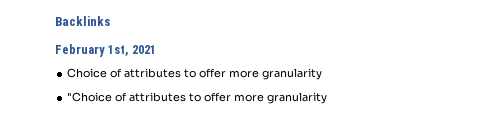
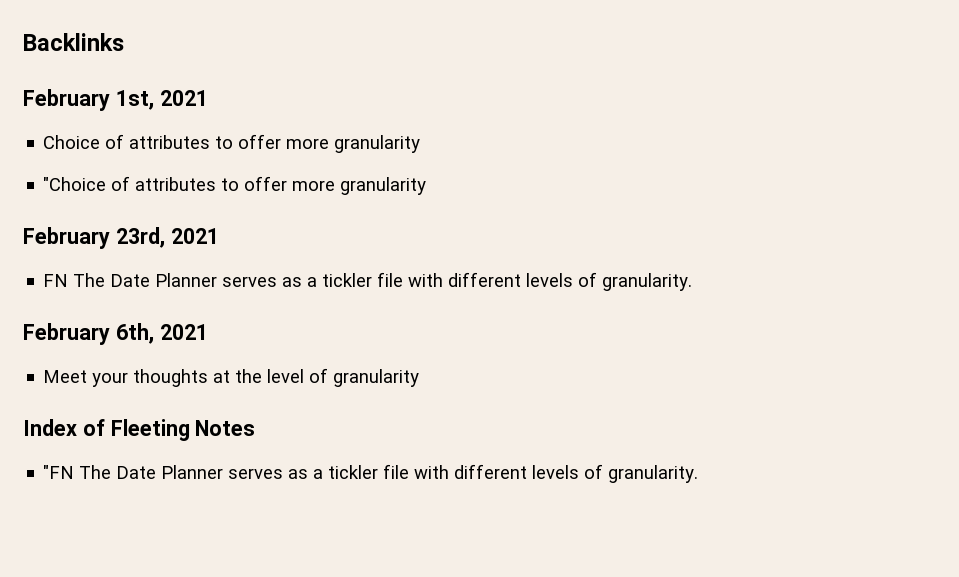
(328, 98) none -> [23,227,219,249] [43,272,693,291] [23,323,208,345] [43,368,420,387] [23,419,256,441] [43,464,699,483] // February 23rd, 2021 // FN The Date Planner serves as a tickler file with different levels of granularity. // February 6th, 2021 // Meet your thoughts at the level of granularity // Index of Fleeting Notes // "FN The Date Planner serves as a tickler file with different levels of granularity.

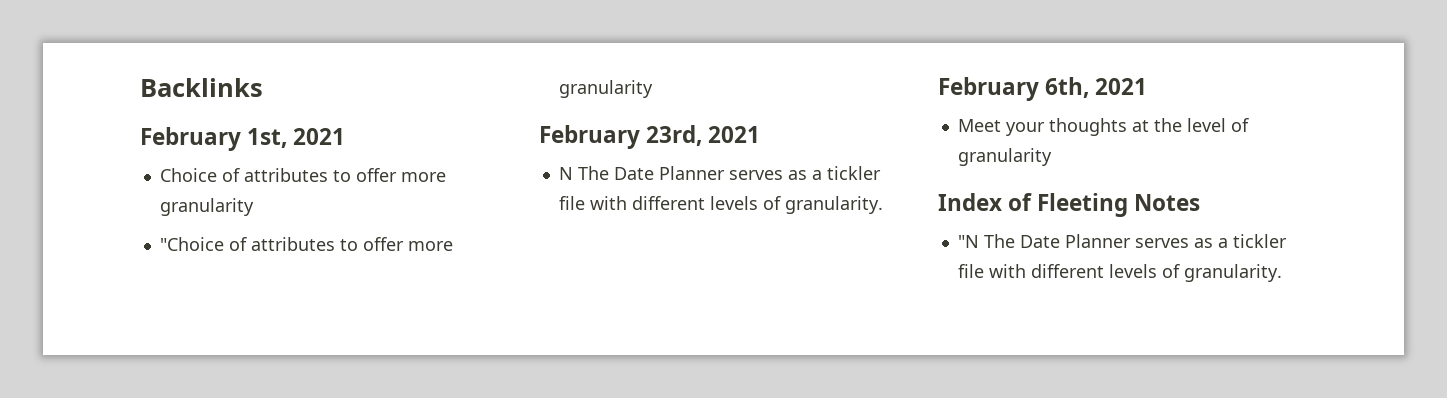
[43,274,69,287] FN -> [558,167,573,180] N
[43,465,75,479] "FN -> [957,235,979,248] "N

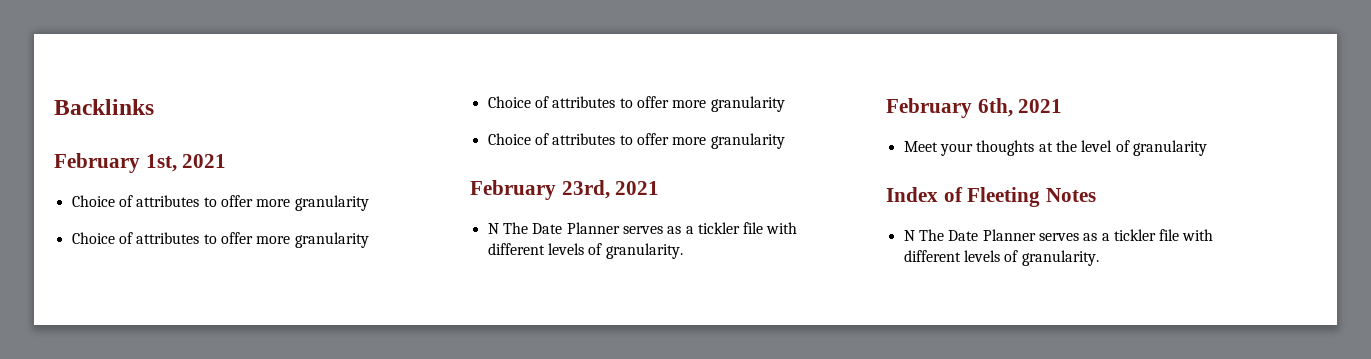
[159,237,224,251] "Choice -> [71,232,369,248] [487,96,785,112] [487,133,531,145] Choice of attributes to offer more granularity // Choice of attributes to offer more granularity // Choice
[957,235,979,248] "N -> [903,230,915,241] N

